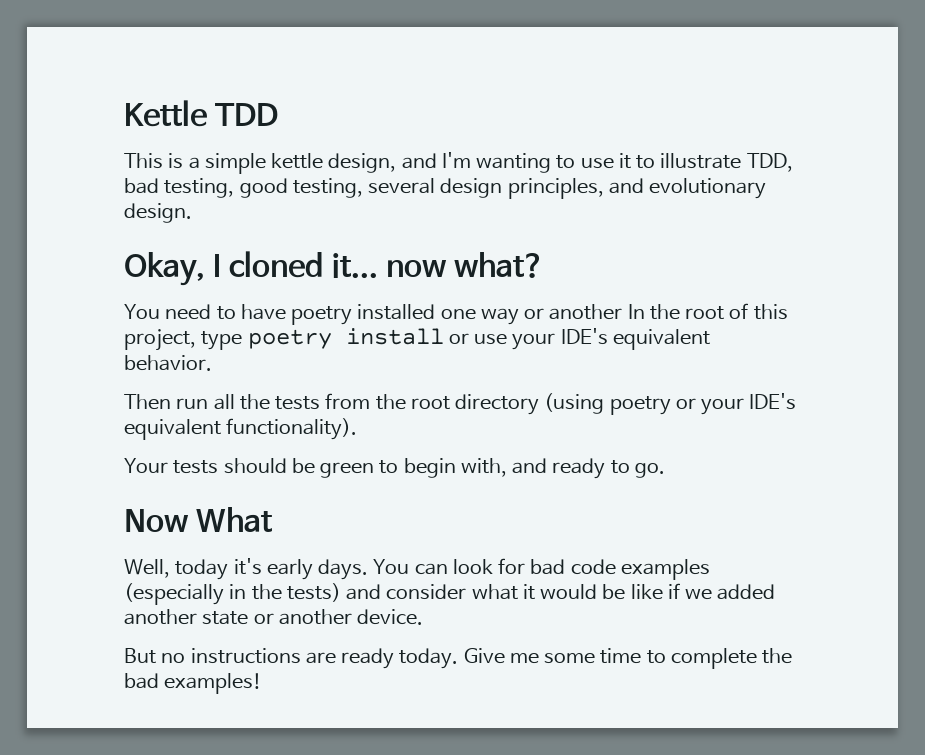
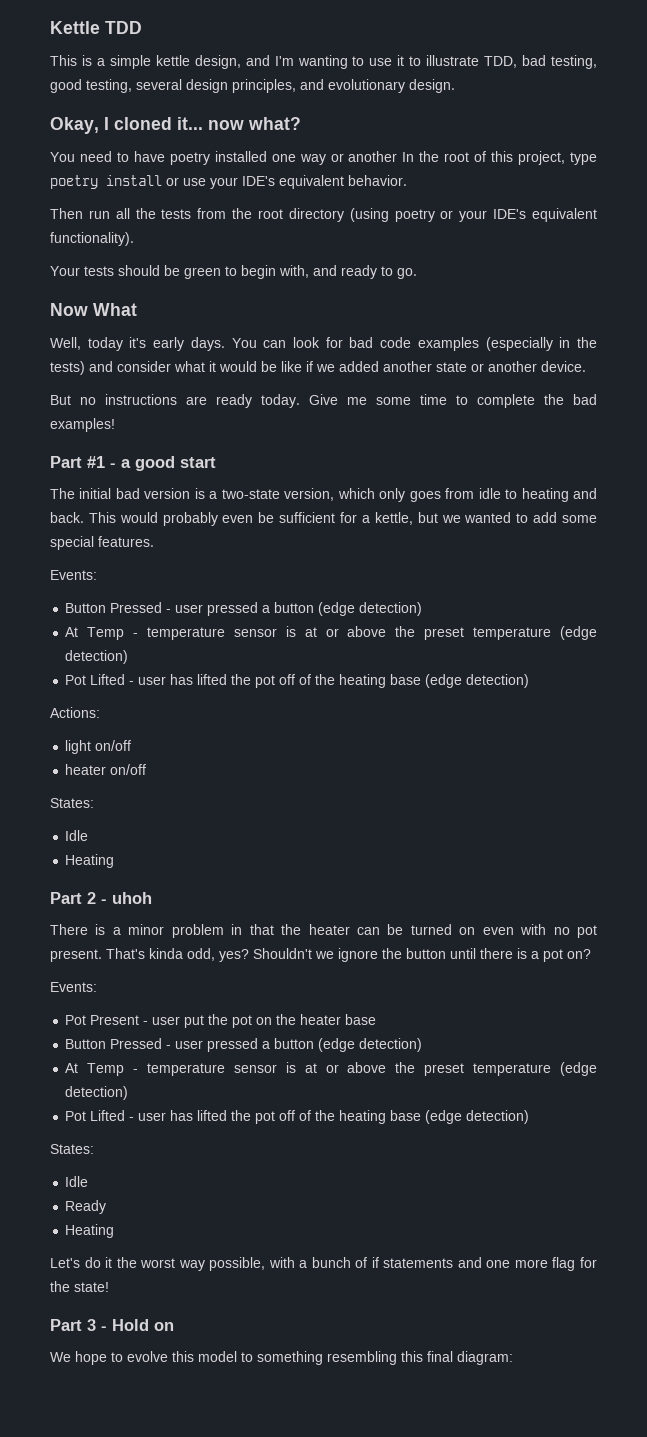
(263, 683) none -> [50,456,216,471] [50,488,597,502] [50,512,598,526] [50,536,154,550] [50,570,97,580] [65,602,423,616] [65,626,597,640] [65,650,129,664] [65,674,530,688] [50,707,100,718] [65,740,132,754] [65,764,147,775] [50,798,94,808] [65,830,89,841] [65,854,115,868] [50,892,152,904] [50,924,597,938] [50,948,591,962] [50,982,97,992] [65,1014,377,1028] [65,1038,423,1052] [65,1062,597,1076] [65,1086,129,1100] [65,1110,530,1124] [50,1144,94,1154] [65,1176,89,1187] [65,1200,107,1214] [65,1224,115,1238] [50,1257,597,1271] [50,1281,109,1292] [50,1319,174,1331] [50,1351,513,1365] // Part #1 - a good start // The initial bad version is a two-state version, which only goes from idle to heating and back. This would probably even be sufficient for a kettle, but we wanted to add some special features. // Events: // Button Pressed - user pressed a button (edge detection) // At Temp - temperature sensor is at or above the preset temperature (edge detection) // Pot Lifted - user has lifted the pot off of the heating base (edge detection) // Actions: // light on/off // heater on/off // States: // Idle // Heating // Part 2 - uhoh // There is a minor problem in that the heater can be turned on even with no pot present. That's kinda odd, yes? Shouldn't we ignore the button until there is a pot on? // Events: // Pot Present - user put the pot on the heater base // Button Pressed - user pressed a button (edge detection) // At Temp - temperature sensor is at or above the preset temperature (edge detection) // Pot Lifted - user has lifted the pot off of the heating base (edge detection) // States: // Idle // Ready // Heating // Let's do it the worst way possible, with a bunch of if statements and one more flag for the state! // Part 3 - Hold on // We hope to evolve this model to something resembling this final diagram:

